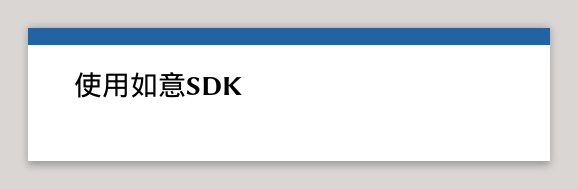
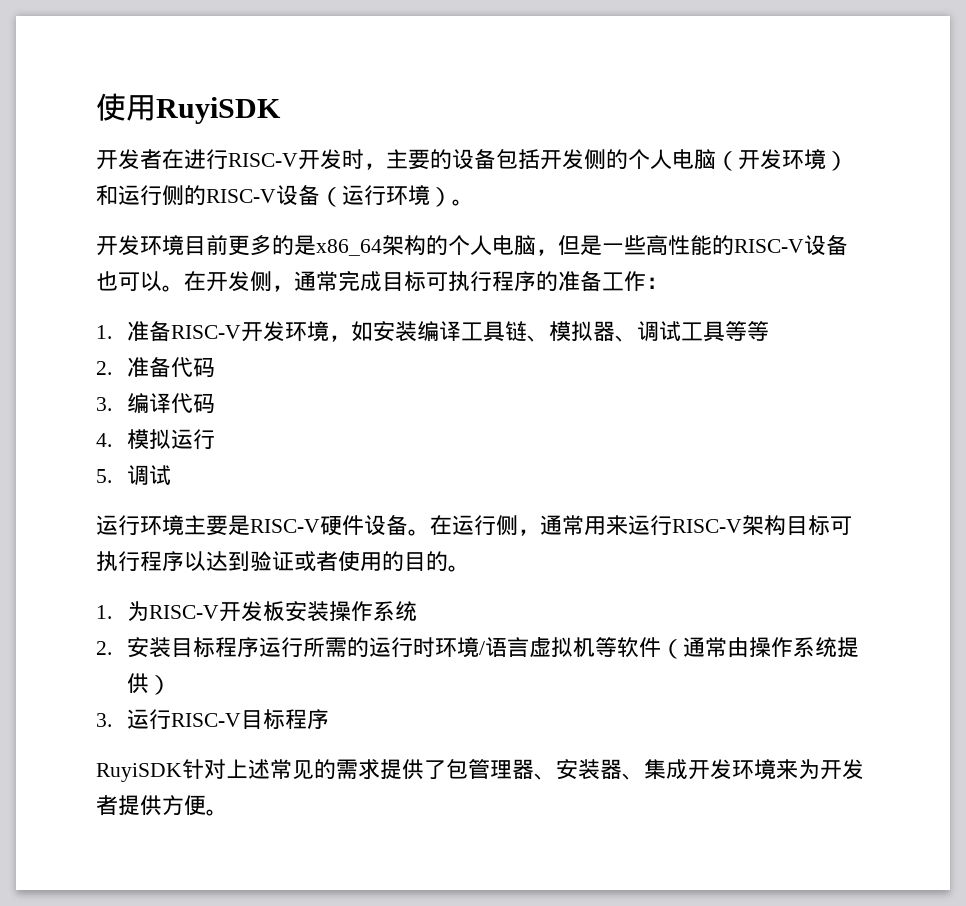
[74,72,242,98] 使用如意SDK -> [96,93,281,124] [96,149,848,171] [96,185,474,207] [96,234,848,256] [96,270,668,292] [96,321,769,342] [96,357,215,378] [96,393,215,414] [96,429,215,450] [96,465,171,485] [96,515,852,536] [96,551,470,572] [96,601,417,622] [96,637,859,659] [126,673,171,695] [96,709,329,730] [96,759,864,782] [96,795,228,816] 使用RuyiSDK // 开发者在进行RISC-V开发时，主要的设备包括开发侧的个人电脑（开发环境）和运行侧的RISC-V设备（运行环境）。 // 开发环境目前更多的是x86_64架构的个人电脑，但是一些高性能的RISC-V设备也可以。在开发侧，通常完成目标可执行程序的准备工作： // 1.准备RISC-V开发环境，如安装编译工具链、模拟器、调试工具等等 // 2.准备代码 // 3.编译代码 // 4.模拟运行 // 5.调试 // 运行环境主要是RISC-V硬件设备。在运行侧，通常用来运行RISC-V架构目标可执行程序以达到验证或者使用的目的。 // 1.为RISC-V开发板安装操作系统 // 2.安装目标程序运行所需的运行时环境/语言虚拟机等软件（通常由操作系统提供） // 3.运行RISC-V目标程序 // RuyiSDK针对上述常见的需求提供了包管理器、安装器、集成开发环境来为开发者提供方便。

